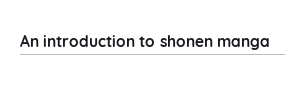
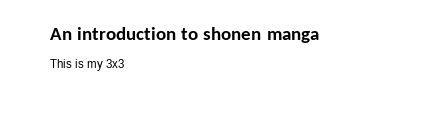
(270, 44) none -> [50,59,125,71] // This is my 3x3

